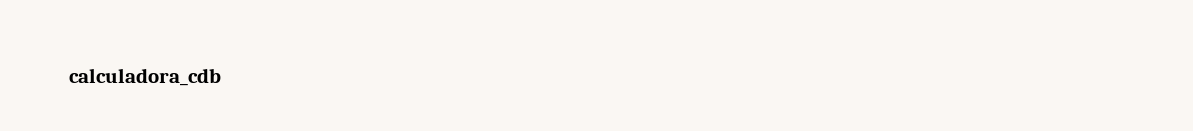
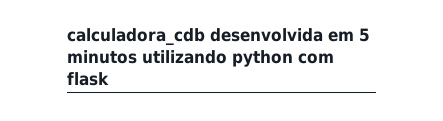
(221, 77) none -> [210,28,370,42] [67,50,334,67] [67,72,109,86] desenvolvida em 5 minutos utilizando python com flask

